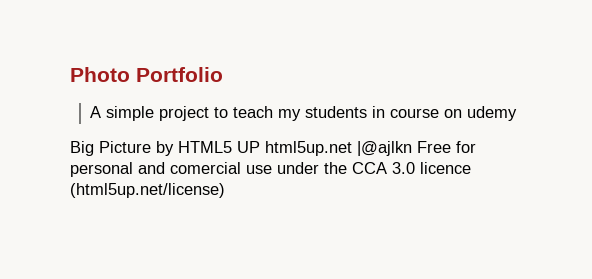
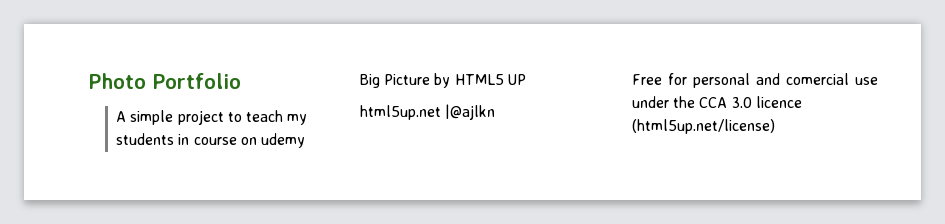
(260, 147) none -> (526, 79) //
(412, 148) none -> (496, 112) //

